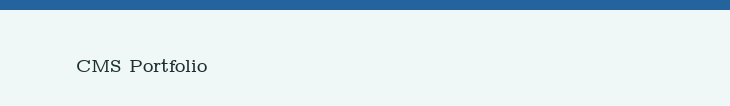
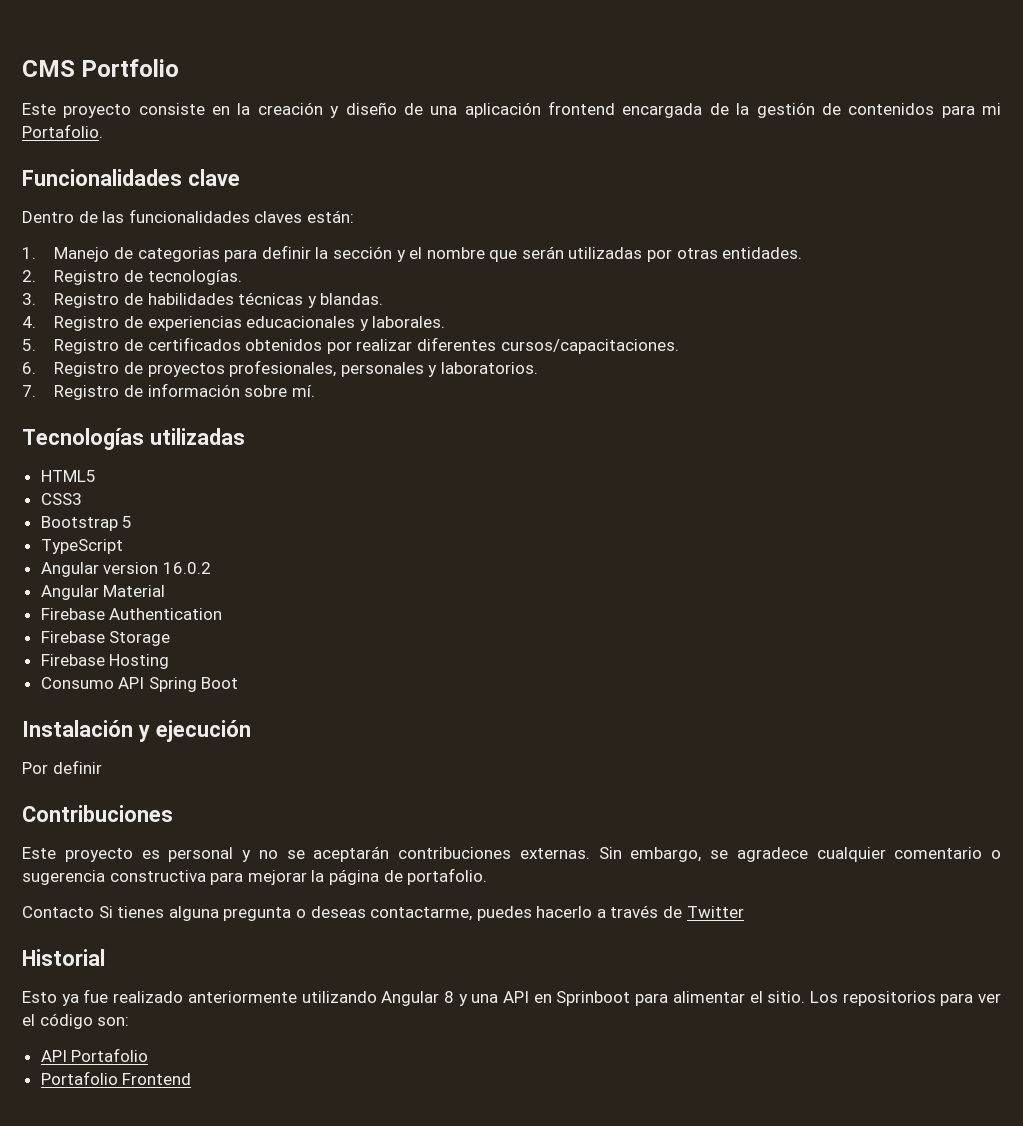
(207, 65) none -> [22,101,1001,118] [22,124,103,138] [22,169,240,186] [22,209,354,223] [22,245,803,262] [22,270,242,285] [22,292,384,308] [22,316,446,331] [22,337,679,354] [22,360,538,377] [22,383,315,400] [22,428,245,450] [40,470,96,482] [40,493,82,505] [40,516,133,531] [40,539,123,554] [40,562,211,577] [40,585,166,600] [40,608,223,620] [40,631,171,646] [40,654,170,669] [40,677,239,692] [22,720,251,742] [22,760,102,774] [22,805,173,822] [22,846,1001,862] [22,868,488,885] [22,905,744,921] [22,949,105,966] [22,989,1002,1006] [22,1013,130,1029] [40,1048,149,1062] [40,1071,192,1085] // Este proyecto consiste en la creación y diseño de una aplicación frontend encargada de la gestión de contenidos para mi Portafolio. // Funcionalidades clave // Dentro de las funcionalidades claves están: // 1. Manejo de categorias para definir la sección y el nombre que serán utilizadas por otras entidades. // 2. Registro de tecnologías. // 3. Registro de habilidades técnicas y blandas. // 4. Registro de experiencias educacionales y laborales. // 5. Registro de certificados obtenidos por realizar diferentes cursos/capacitaciones. // 6. Registro de proyectos profesionales, personales y laboratorios. // 7. Registro de información sobre mí. // Tecnologías utilizadas // HTML5 // CSS3 // Bootstrap 5 // TypeScript // Angular version 16.0.2 // Angular Material // Firebase Authentication // Firebase Storage // Firebase Hosting // Consumo API Spring Boot // Instalación y ejecución // Por definir // Contribuciones // Este proyecto es personal y no se aceptarán contribuciones externas. Sin embargo, se agradece cualquier comentario o sugerencia constructiva para mejorar la página de portafolio. // Contacto Si tienes alguna pregunta o deseas contactarme, puedes hacerlo a través de Twitter // Historial // Esto ya fue realizado anteriormente utilizando Angular 8 y una API en Sprinboot para alimentar el sitio. Los repositorios para ver el código son: // API Portafolio // Portafolio Frontend

